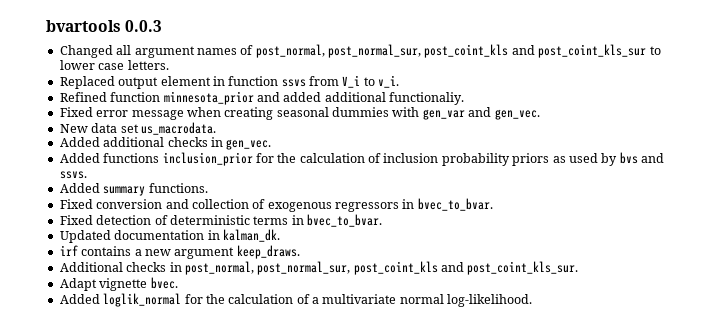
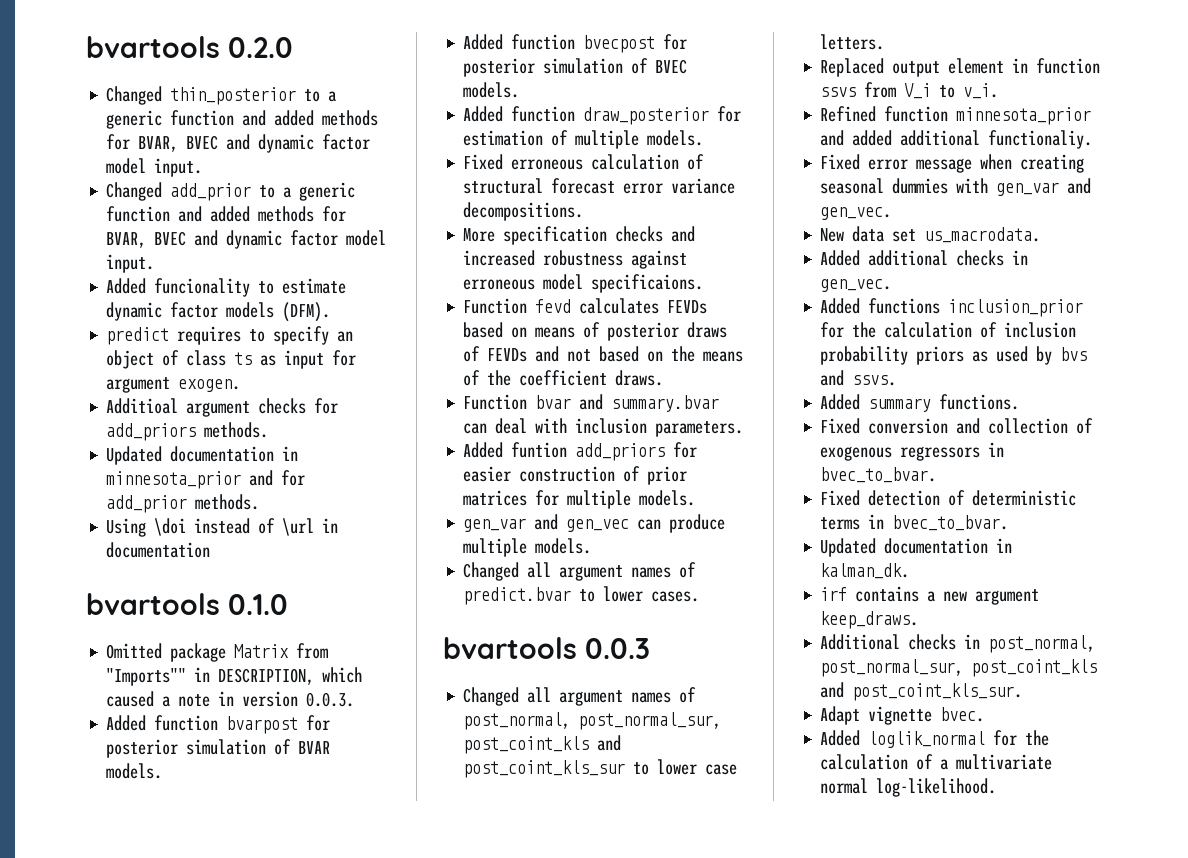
[46,20,121,32] bvartools -> [86,36,293,58] [106,86,337,105] [106,110,379,129] [106,134,371,153] [106,158,203,177] [106,182,356,201] [106,206,347,222] [106,230,387,249] [106,254,155,273] [106,278,347,297] [106,302,331,322] [106,326,354,345] [106,350,357,369] [106,377,241,393] [106,398,339,417] [106,422,269,441] [106,446,299,465] [106,470,306,489] [106,494,260,513] [106,518,339,537] [106,542,211,558] [86,593,288,615] [106,643,329,662] [106,667,363,686] [106,691,355,707] [106,715,331,734] [106,739,331,758] [106,763,163,779] [463,34,688,53] [463,58,688,77] [463,82,520,98] [463,106,742,125] [463,130,704,149] [463,154,705,170] [463,178,736,194] [463,202,584,221] [463,226,696,245] [463,250,688,269] [463,274,704,293] [463,298,708,314] [463,322,728,341] [463,346,744,362] [463,370,664,386] [463,394,720,412] [463,418,744,437] [463,442,698,461] [463,466,688,485] [463,490,696,509] [463,514,726,533] [463,538,592,557] [463,562,697,581] [463,586,700,605] [443,637,577,659] bvartools 0.2.0 // Changed thin_posterior to a generic function and added methods for BVAR, BVEC and dynamic factor model input. // Changed add_prior to a generic function and added methods for BVAR, BVEC and dynamic factor model input. // Added funcionality to estimate dynamic factor models (DFM). // predict requires to specify an object of class ts as input for argument exogen. // Additioal argument checks for add_priors methods. // Updated documentation in minnesota_prior and for add_prior methods. // Using \doi instead of \url in documentation // bvartools 0.1.0 // Omitted package Matrix from "Imports"" in DESCRIPTION, which caused a note in version 0.0.3. // Added function bvarpost for posterior simulation of BVAR models. // Added function bvecpost for posterior simulation of BVEC models. // Added function draw_posterior for estimation of multiple models. // Fixed erroneous calculation of structural forecast error variance decompositions. // More specification checks and increased robustness against erroneous model specificaions. // Function fevd calculates FEVDs based on means of posterior draws of FEVDs and not based on the means of the coefficient draws. // Function bvar and summary.bvar can deal with inclusion parameters. // Added funtion add_priors for easier construction of prior matrices for multiple models. // gen_var and gen_vec can produce multiple models. // Changed all argument names of predict.bvar to lower cases. // bvartools

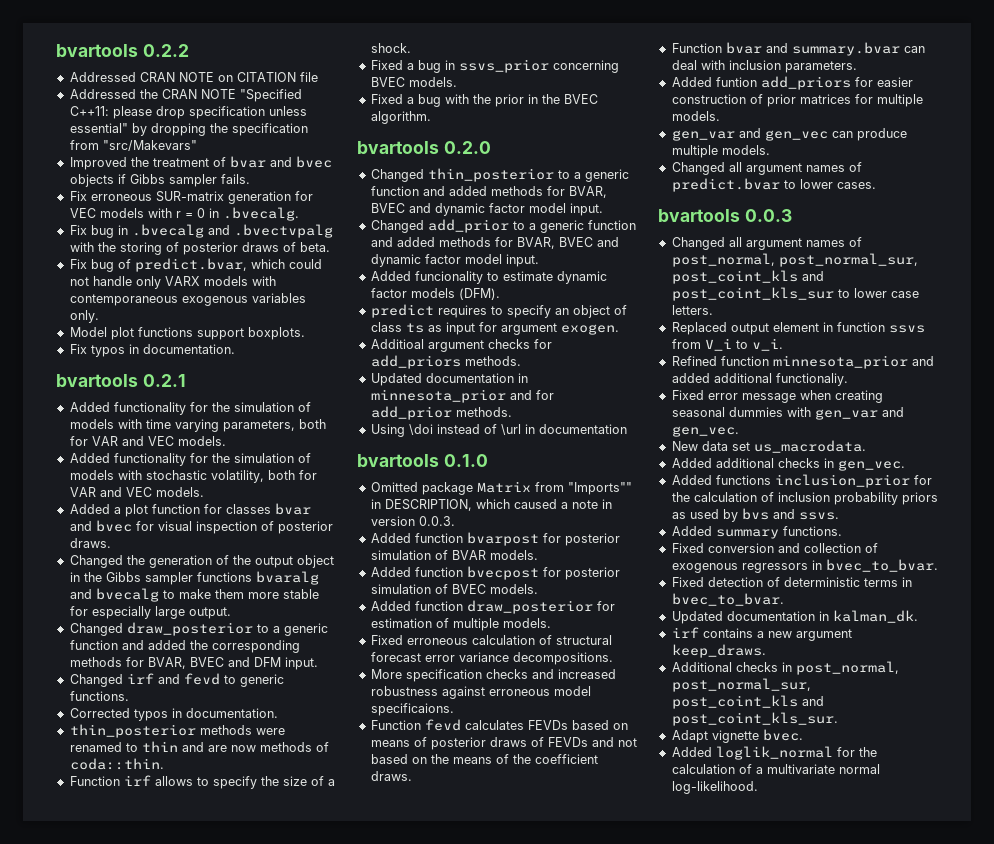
[86,36,220,58] bvartools -> [56,44,189,57] [69,72,318,82] [69,89,302,102] [69,106,307,119] [69,123,308,136] [69,140,197,151] [69,156,332,170] [69,174,250,187] [69,191,313,204] [69,207,299,221] [69,224,333,238] [69,242,330,255] [69,258,322,272] [69,276,276,289] [69,293,306,306] [69,310,99,323] [69,327,305,340] [69,344,235,357] [56,374,186,387] [69,402,311,415] [69,419,326,432] [69,436,226,446] [69,453,311,466] [69,470,317,483] [69,487,204,497] [69,503,311,517] [69,520,333,534] [69,538,111,548] [69,555,334,568] [69,571,319,585] [69,588,319,602] [69,606,231,619] [69,622,328,636] [69,640,300,653] [69,657,318,670] [69,673,284,687] [69,691,129,701] [69,708,278,721] [69,724,285,738] [69,741,329,752] [69,758,164,770] [69,775,335,789] [370,43,411,53] [370,59,619,73] [370,77,457,87] [370,94,598,107] [370,111,431,124] [357,141,439,154] bvartools 0.2.2 // Addressed CRAN NOTE on CITATION file // Addressed the CRAN NOTE "Specified C++11: please drop specification unless essential" by dropping the specification from "src/Makevars" // Improved the treatment of bvar and bvec objects if Gibbs sampler fails. // Fix erroneous SUR-matrix generation for VEC models with r = 0 in .bvecalg. // Fix bug in .bvecalg and .bvectvpalg with the storing of posterior draws of beta. // Fix bug of predict.bvar, which could not handle only VARX models with contemporaneous exogenous variables only. // Model plot functions support boxplots. // Fix typos in documentation. // bvartools 0.2.1 // Added functionality for the simulation of models with time varying parameters, both for VAR and VEC models. // Added functionality for the simulation of models with stochastic volatility, both for VAR and VEC models. // Added a plot function for classes bvar and bvec for visual inspection of posterior draws. // Changed the generation of the output object in the Gibbs sampler functions bvaralg and bvecalg to make them more stable for especially large output. // Changed draw_posterior to a generic function and added the corresponding methods for BVAR, BVEC and DFM input. // Changed irf and fevd to generic functions. // Corrected typos in documentation. // thin_posterior methods were renamed to thin and are now methods of coda::thin. // Function irf allows to specify the size of a shock. // Fixed a bug in ssvs_prior concerning BVEC models. // Fixed a bug with the prior in the BVEC algorithm. // bvartools

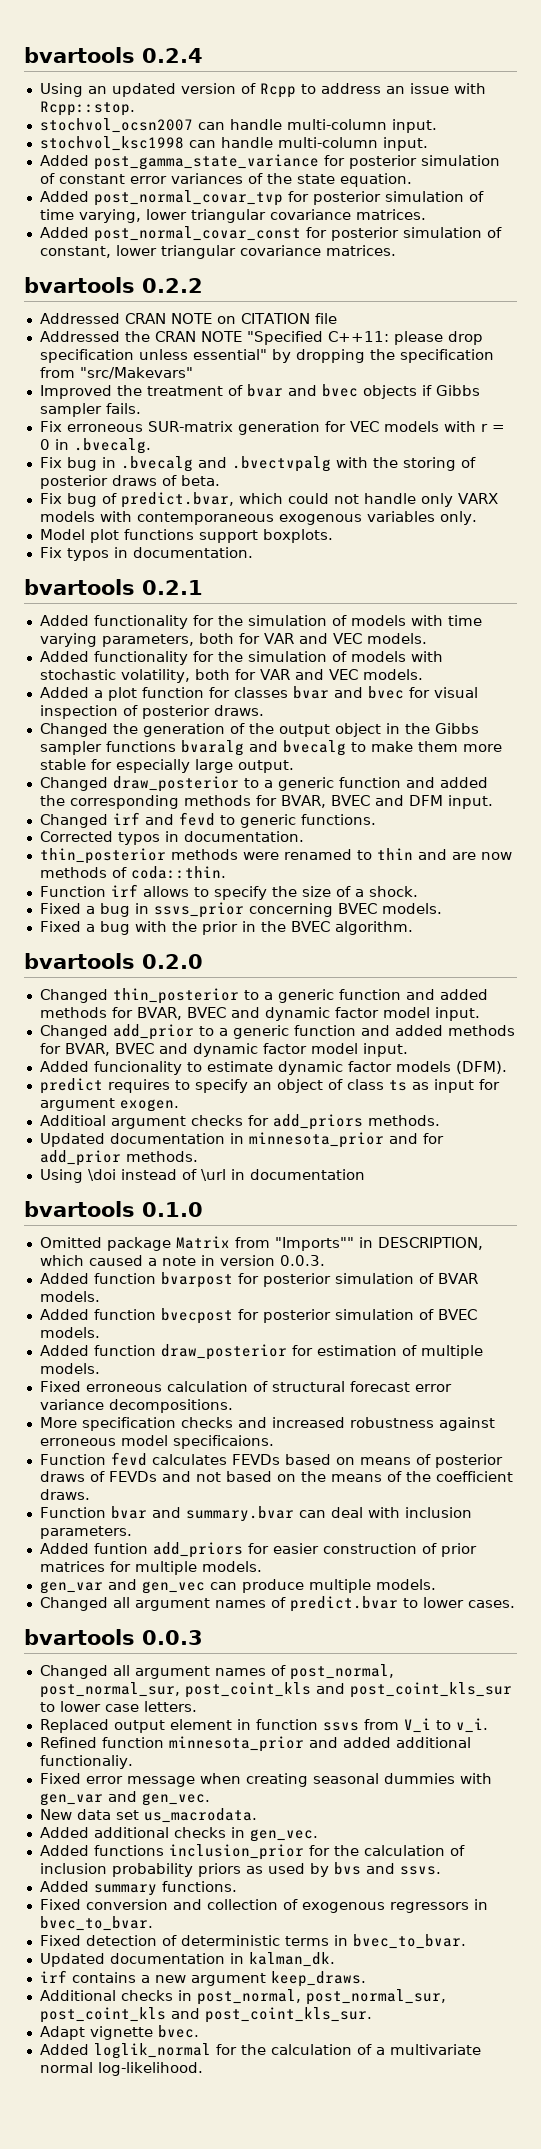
[56,44,138,57] bvartools -> [24,47,203,63] [39,83,486,98] [39,101,135,116] [39,118,437,133] [39,136,428,151] [39,154,500,170] [39,173,412,187] [39,190,484,206] [39,209,426,223] [39,226,502,242] [39,245,396,259] [24,277,135,293] bvartools 0.2.4 // Using an updated version of Rcpp to address an issue with Rcpp::stop. // stochvol_ocsn2007 can handle multi-column input. // stochvol_ksc1998 can handle multi-column input. // Added post_gamma_state_variance for posterior simulation of constant error variances of the state equation. // Added post_normal_covar_tvp for posterior simulation of time varying, lower triangular covariance matrices. // Added post_normal_covar_const for posterior simulation of constant, lower triangular covariance matrices. // bvartools

